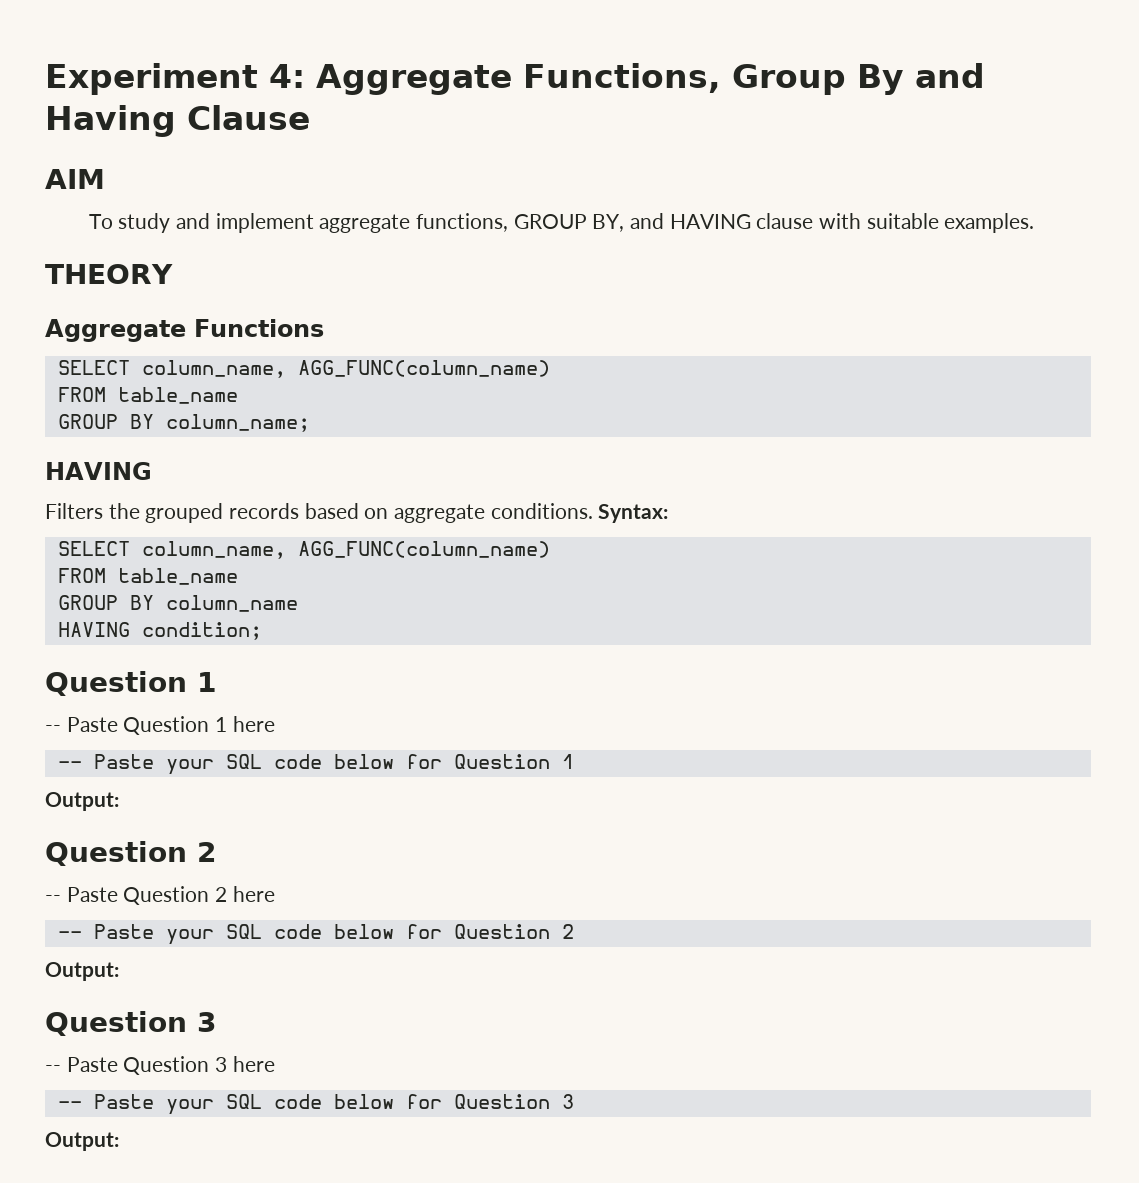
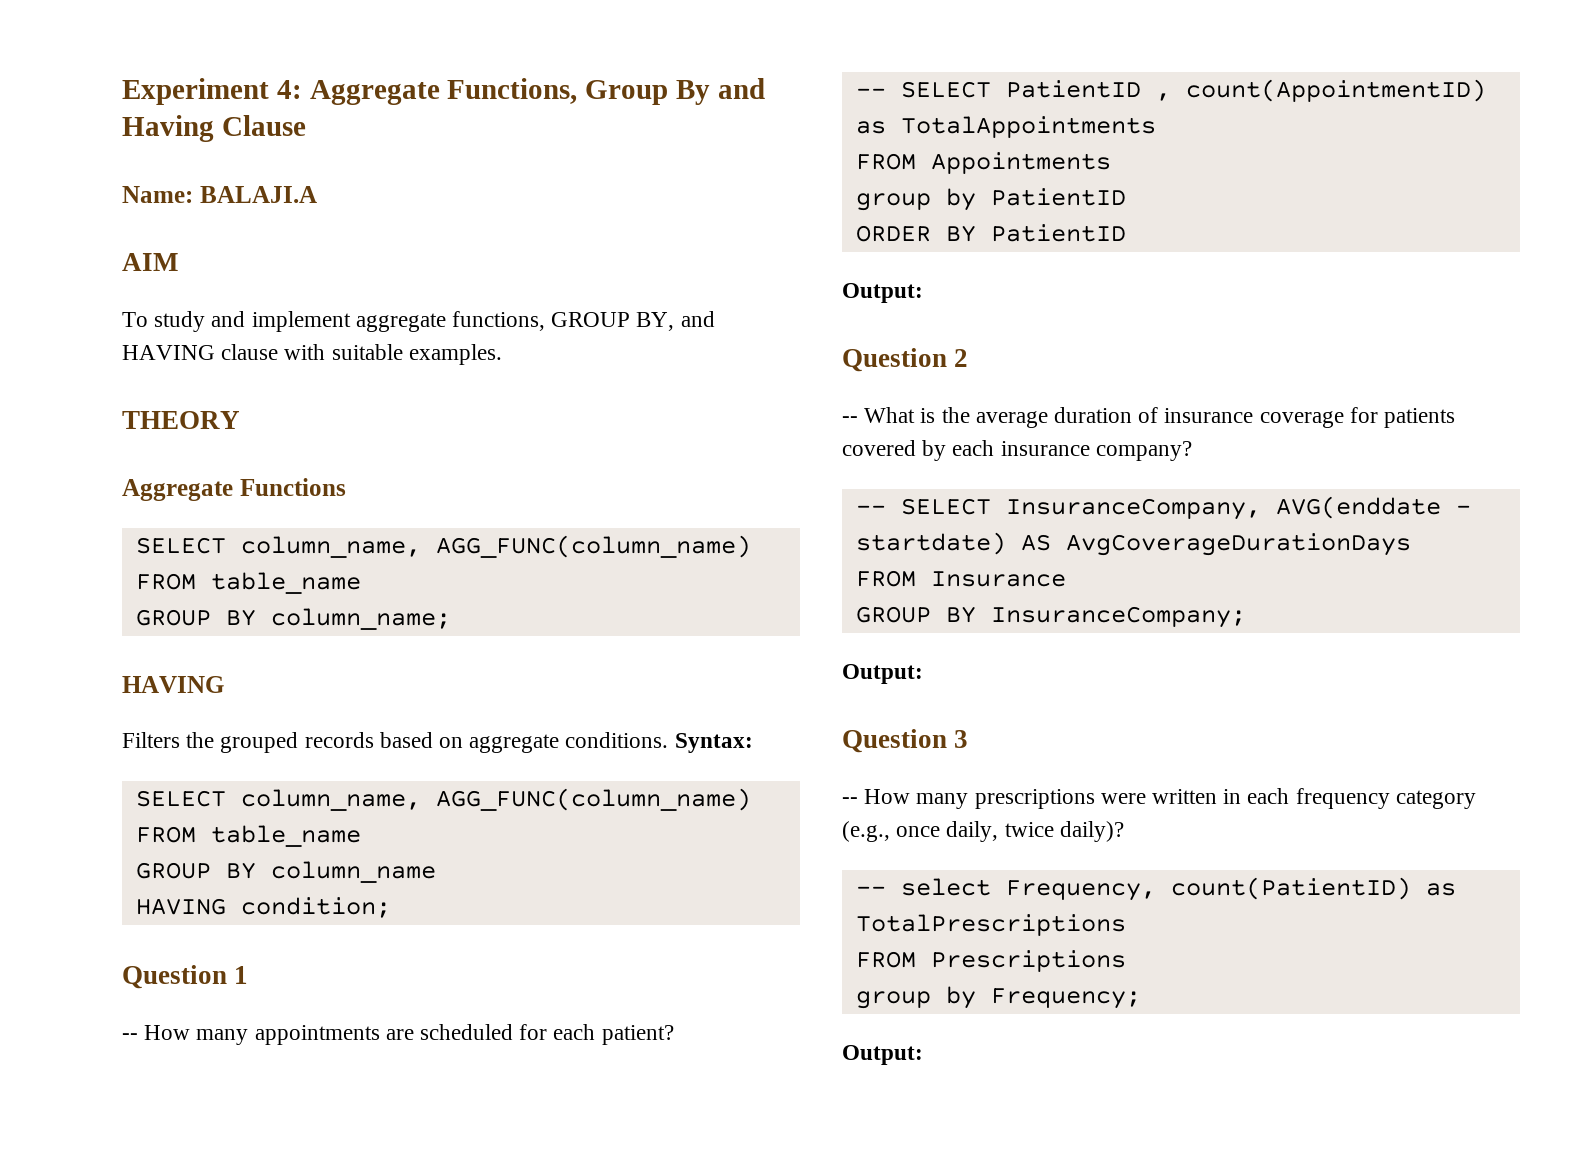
(310, 117) none -> [122,186,317,203] // Name: BALAJI.A
[66,716,275,735] [57,754,574,775] [45,792,119,811] [45,841,216,866] [45,886,275,905] [57,924,574,945] [45,962,119,981] [45,1011,216,1036] [45,1056,275,1075] [57,1094,574,1115] Paste Question 1 here // -- Paste your SQL code below for Question 1 // Output: // Question 2 // -- Paste Question 2 here // -- Paste your SQL code below for Question 2 // Output: // Question 3 // -- Paste Question 3 here // -- Paste your SQL code below for Question 3 -> [144,1024,674,1045] [855,79,1486,102] [855,116,1156,138] [855,152,1111,174] [855,188,1126,211] [855,224,1126,242] [842,283,923,303] [842,348,969,372] [842,407,1456,428] [842,440,1192,461] [855,496,1471,520] [855,532,1411,556] [855,570,1066,587] [855,606,1246,628] [842,664,923,684] [842,729,969,753] [842,788,1476,809] [842,821,1124,842] [855,877,1456,901] [855,914,1126,936] [855,950,1126,972] [855,986,1141,1009] How many appointments are scheduled for each patient? // -- SELECT PatientID , count(AppointmentID) as TotalAppointments // FROM Appointments // group by PatientID // ORDER BY PatientID // Output: // Question 2 // -- What is the average duration of insurance coverage for patients covered by each insurance company? // -- SELECT InsuranceCompany, AVG(enddate - startdate) AS AvgCoverageDurationDays // FROM Insurance // GROUP BY InsuranceCompany; // Output: // Question 3 // -- How many prescriptions were written in each frequency category (e.g., once daily, twice daily)? // -- select Frequency, count(PatientID) as TotalPrescriptions // FROM Prescriptions // group by Frequency;

